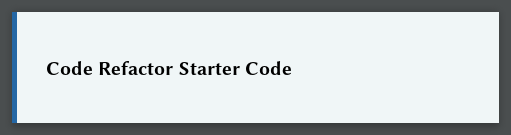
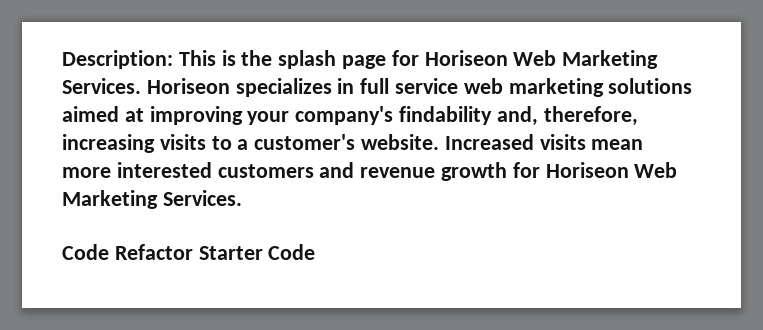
(46, 68) none -> [62,50,659,69] [62,78,693,97] [62,106,638,126] [62,134,644,153] [62,162,678,181] [62,190,242,209] Description: This is the splash page for Horiseon Web Marketing Services. Horiseon specializes in full service web marketing solutions aimed at improving your company's findability and, therefore, increasing visits to a customer's website. Increased visits mean more interested customers and revenue growth for Horiseon Web Marketing Services. //

